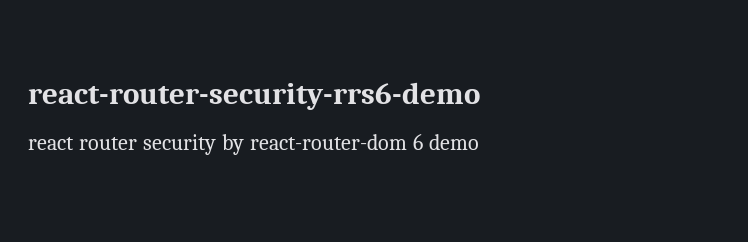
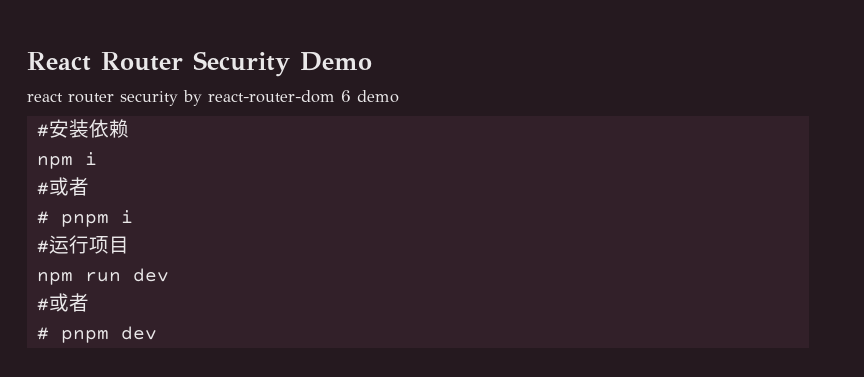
[28,82,480,110] react-router-security-rrs6-demo -> [27,51,372,77] React Router Security Demo
(479, 142) none -> [36,119,129,138] [36,152,97,169] [36,177,89,196] [36,210,133,227] [36,235,129,254] [36,268,169,285] [36,293,89,312] [36,326,157,343] // #安装依赖 // npm i // #或者 // # pnpm i // #运行项目 // npm run dev // #或者 // # pnpm dev

